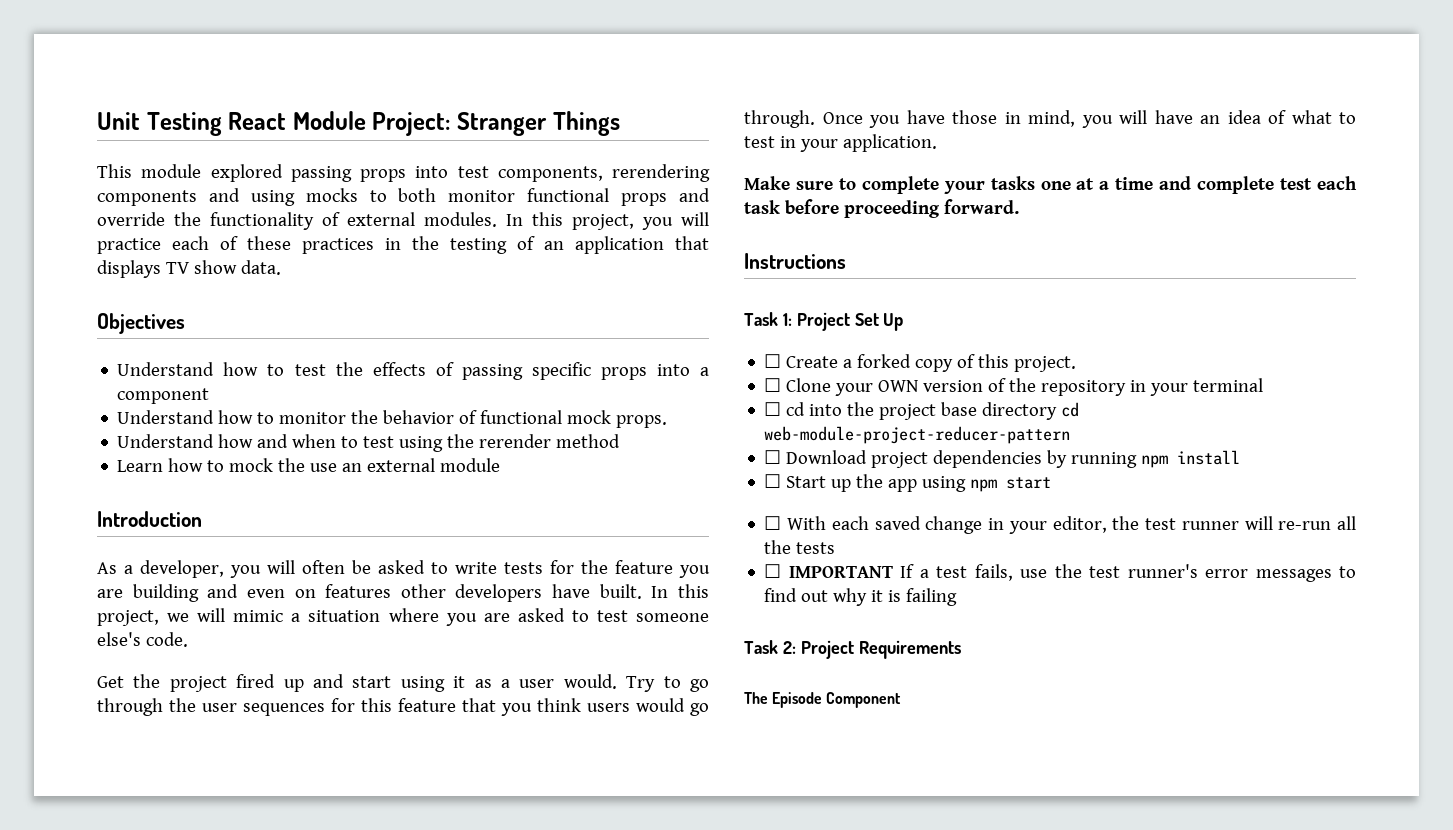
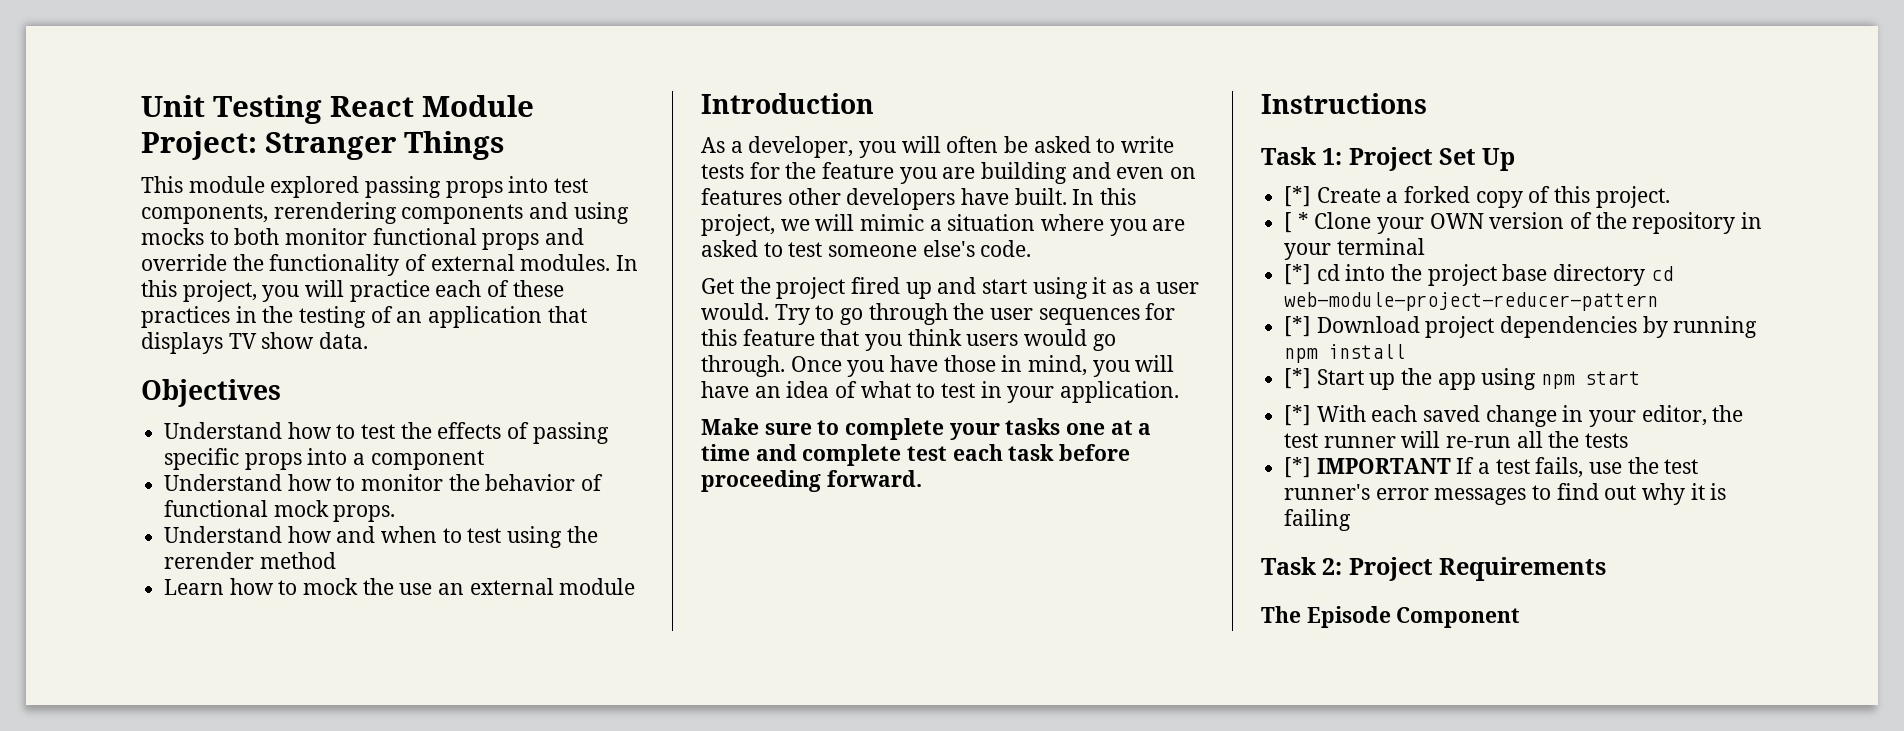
[764,354,782,368] ☐ -> [1284,186,1312,207] [*]
[764,378,782,392] ☐ -> [1284,212,1309,233] [ *
[764,402,782,416] ☐ -> [1284,264,1312,285] [*]
[764,450,782,464] ☐ -> [1284,316,1312,337] [*]
[764,474,782,488] ☐ -> [1284,368,1312,389] [*]
[764,516,782,530] ☐ -> [1284,405,1312,426] [*]
[764,564,782,578] ☐ -> [1284,457,1312,478] [*]

